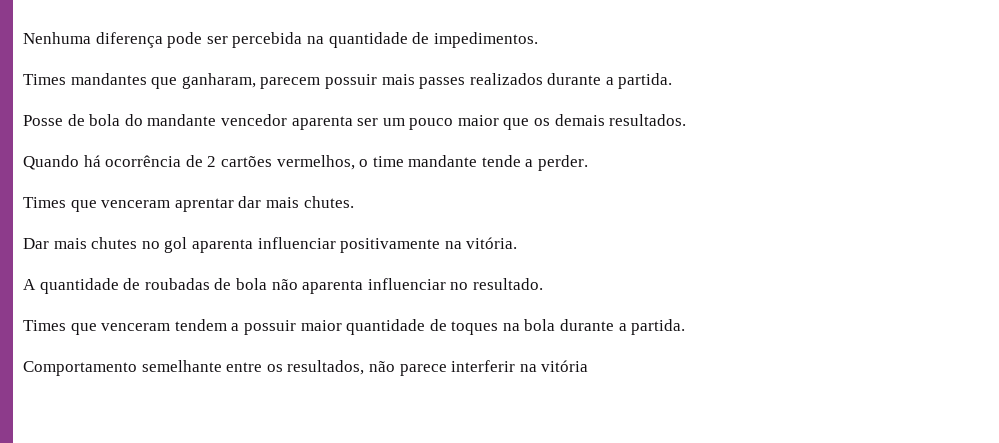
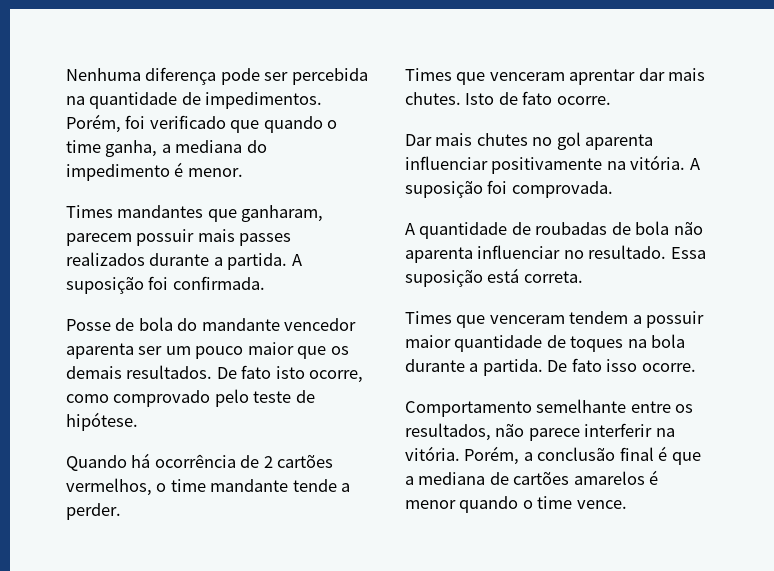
(538, 40) none -> [66,114,338,133] [66,140,267,157] [66,162,243,181] Porém, foi verificado que quando o time ganha, a mediana do impedimento é menor.
(673, 81) none -> [291,254,302,266] [66,276,265,294] A suposição foi confirmada.
(687, 120) none -> [216,365,364,383] [66,389,315,407] [66,412,138,431] De fato isto ocorre, como comprovado pelo teste de hipótese.
(354, 202) none -> [465,91,611,105] Isto de fato ocorre.
(518, 243) none -> [689,158,700,170] [405,180,613,198] A suposição foi comprovada.
(543, 284) none -> [670,247,706,259] [405,268,583,287] Essa suposição está correta.
(686, 327) none -> [547,358,696,372] De fato isso ocorre.
[541,360,589,372] vitória -> [405,446,701,465] [405,470,659,485] [405,496,627,513] vitória. Porém, a conclusão final é que a mediana de cartões amarelos é menor quando o time vence.

